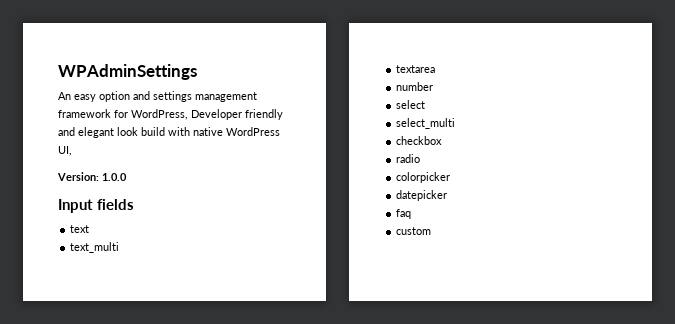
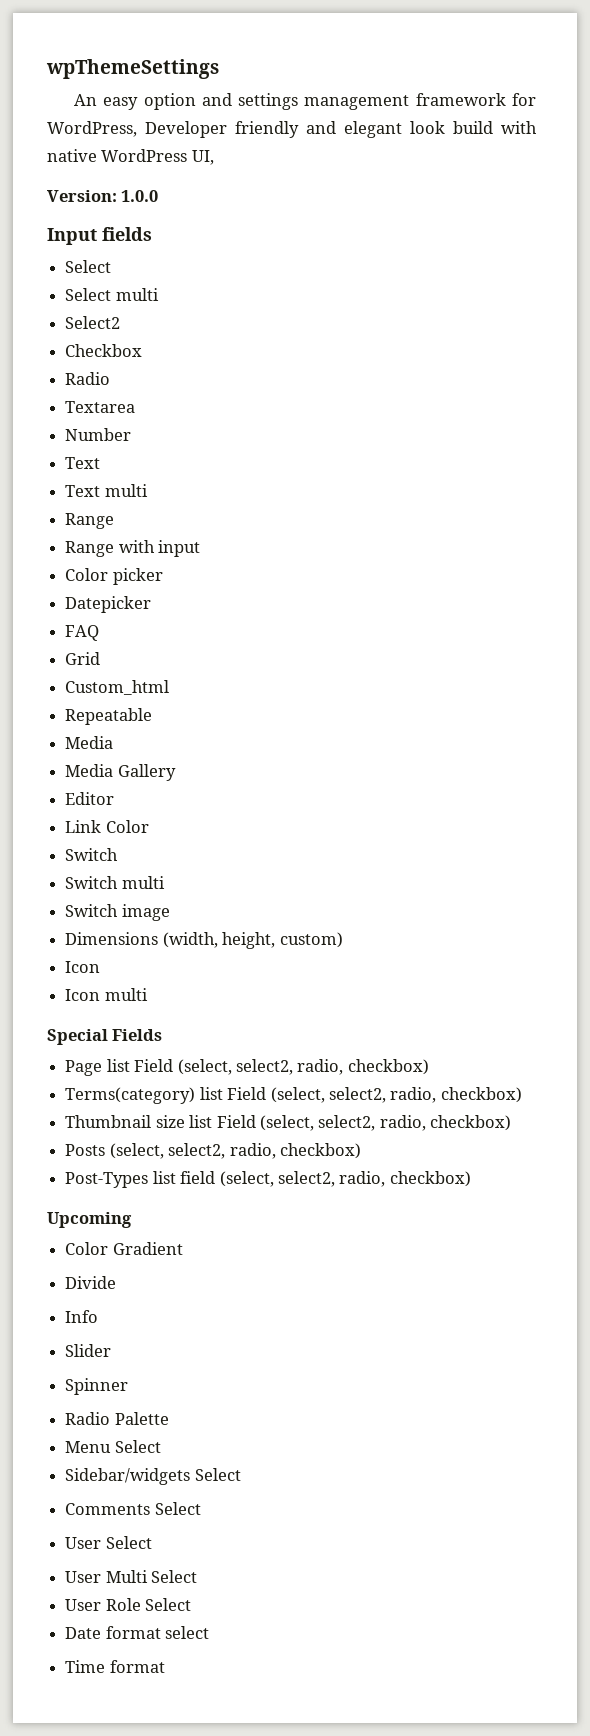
[58,64,197,80] WPAdminSettings -> [46,59,219,79] wpThemeSettings
[70,225,90,233] [70,242,120,253] [396,65,436,73] [396,82,434,91] [396,100,426,109] [396,118,456,129] [396,136,443,145] [396,154,421,163] [396,172,451,183] [396,190,448,201] [396,209,412,219] [396,227,432,235] text // text_multi // textarea // number // select // select_multi // checkbox // radio // colorpicker // datepicker // faq // custom -> [65,260,112,273] [65,288,159,301] [65,316,121,329] [65,344,143,357] [65,372,111,385] [65,401,136,413] [65,428,132,441] [65,457,101,469] [65,484,148,497] [65,513,115,529] [65,540,201,557] [65,568,163,585] [65,596,152,613] [65,625,100,641] [65,652,101,665] [65,680,170,695] [65,708,153,725] [65,736,114,749] [65,764,176,781] [65,792,115,805] [65,820,149,833] [65,848,119,861] [65,876,165,889] [65,904,170,921] [65,932,343,949] [65,961,101,973] [65,988,148,1001] [47,1029,163,1045] [65,1059,429,1076] [65,1087,522,1104] [65,1115,512,1131] [65,1143,361,1159] [65,1171,471,1188] [47,1212,132,1228] [65,1242,183,1255] [65,1276,117,1289] [65,1310,99,1323] [65,1344,112,1357] [65,1378,129,1395] [65,1412,169,1425] [65,1440,161,1453] [65,1468,241,1485] [65,1502,201,1515] [65,1536,152,1549] [65,1570,198,1583] [65,1598,192,1611] [65,1626,210,1639] [65,1660,165,1673] Select // Select multi // Select2 // Checkbox // Radio // Textarea // Number // Text // Text multi // Range // Range with input // Color picker // Datepicker // FAQ // Grid // Custom_html // Repeatable // Media // Media Gallery // Editor // Link Color // Switch // Switch multi // Switch image // Dimensions (width, height, custom) // Icon // Icon multi // Special Fields // Page list Field (select, select2, radio, checkbox) // Terms(category) list Field (select, select2, radio, checkbox) // Thumbnail size list Field (select, select2, radio, checkbox) // Posts (select, select2, radio, checkbox) // Post-Types list field (select, select2, radio, checkbox) // Upcoming // Color Gradient // Divide // Info // Slider // Spinner // Radio Palette // Menu Select // Sidebar/widgets Select // Comments Select // User Select // User Multi Select // User Role Select // Date format select // Time format

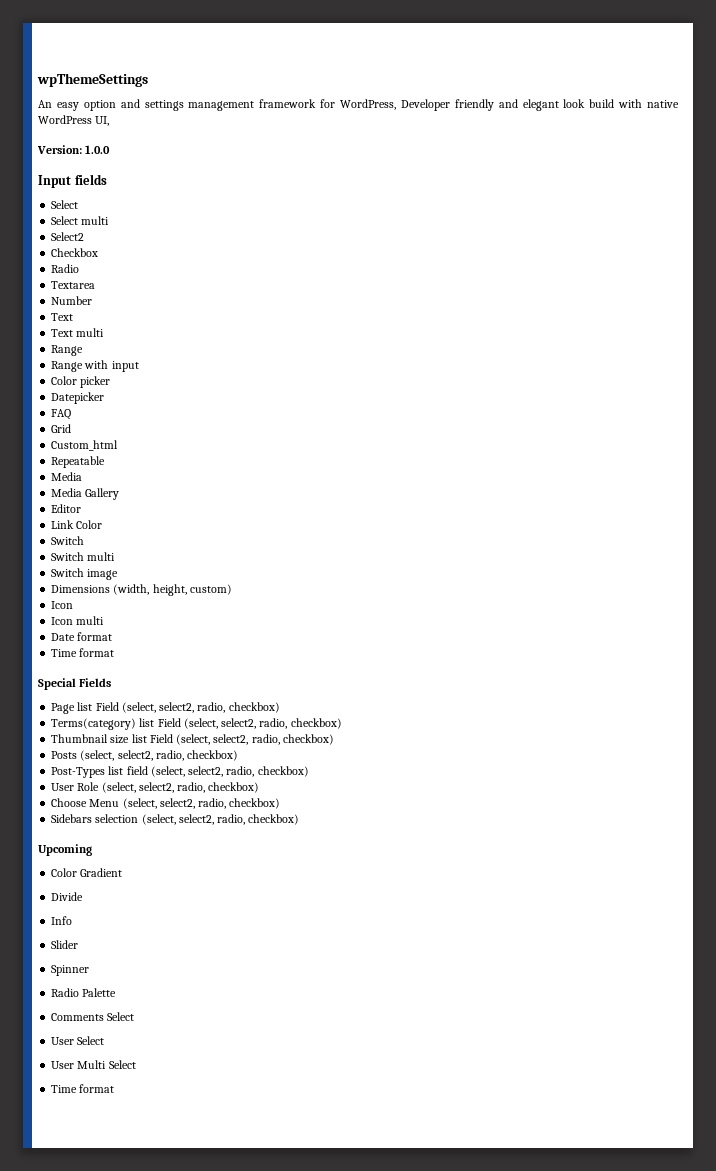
(148, 994) none -> [51,632,113,641] [51,648,115,657] // Date format // Time format
(471, 1179) none -> [51,782,260,793] [51,798,281,809] [51,814,300,825] // User Role (select, select2, radio, checkbox) // Choose Menu (select, select2, radio, checkbox) // Sidebars selection (select, select2, radio, checkbox)
[65,1440,161,1453] [65,1468,241,1485] // Menu Select // Sidebar/widgets Select -> (117, 992) none
[65,1598,192,1611] [65,1626,210,1639] // User Role Select // Date format select -> (136, 1064) none

